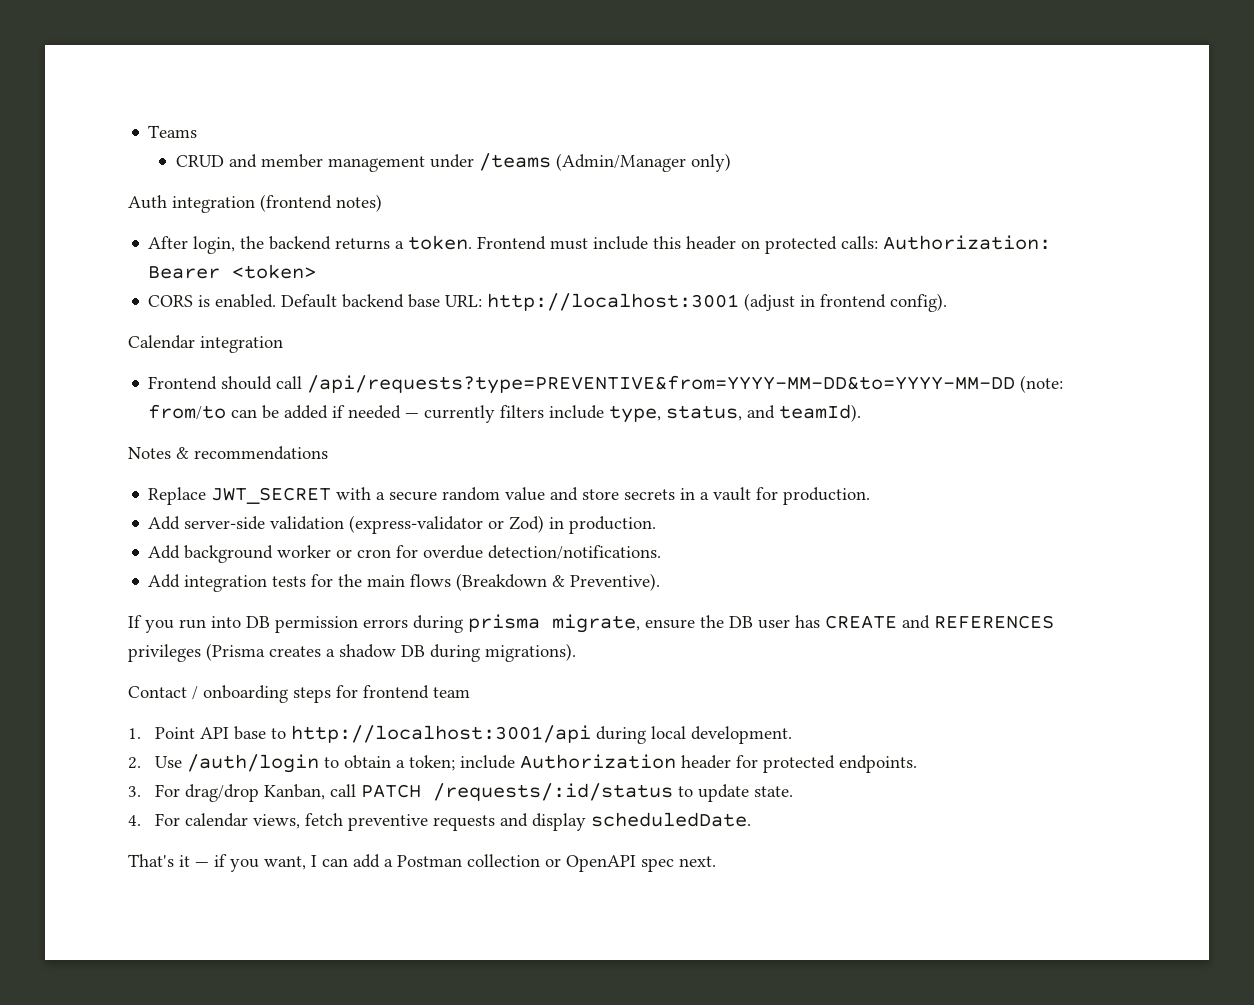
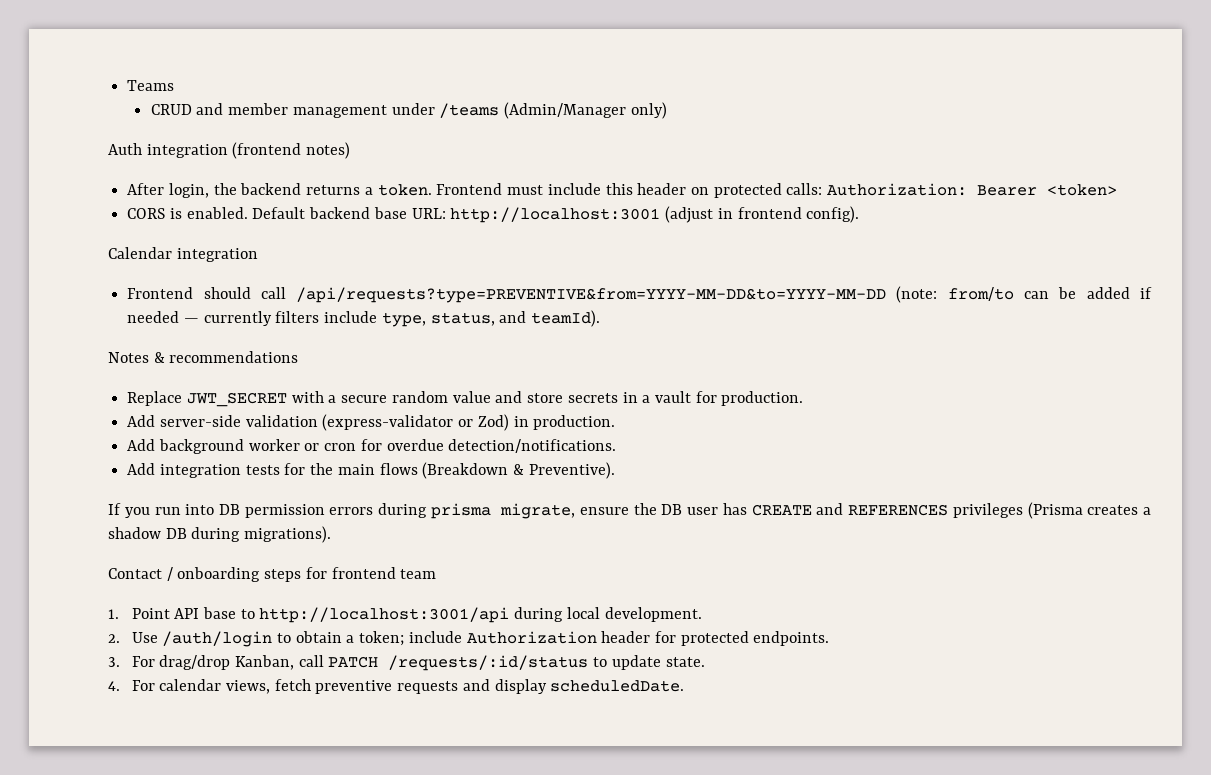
[128,854,716,872] // That's it — if you want, I can add a Postman collection or OpenAPI spec next. -> (685, 686) none

